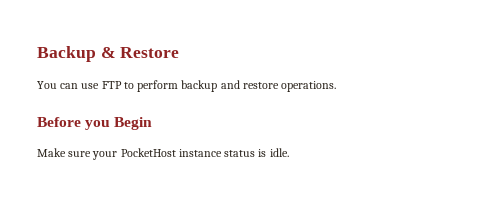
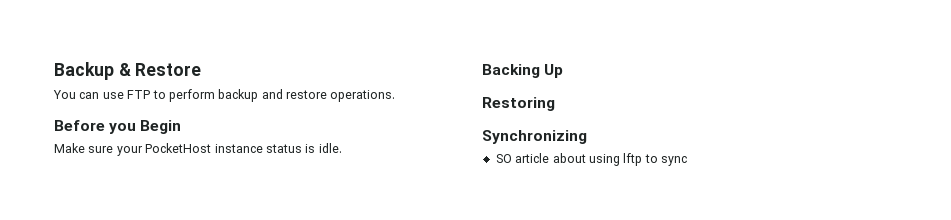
(289, 152) none -> [482,64,564,78] [482,97,555,111] [482,130,587,144] [495,153,687,166] // Backing Up // Restoring // Synchronizing // SO article about using lftp to sync

